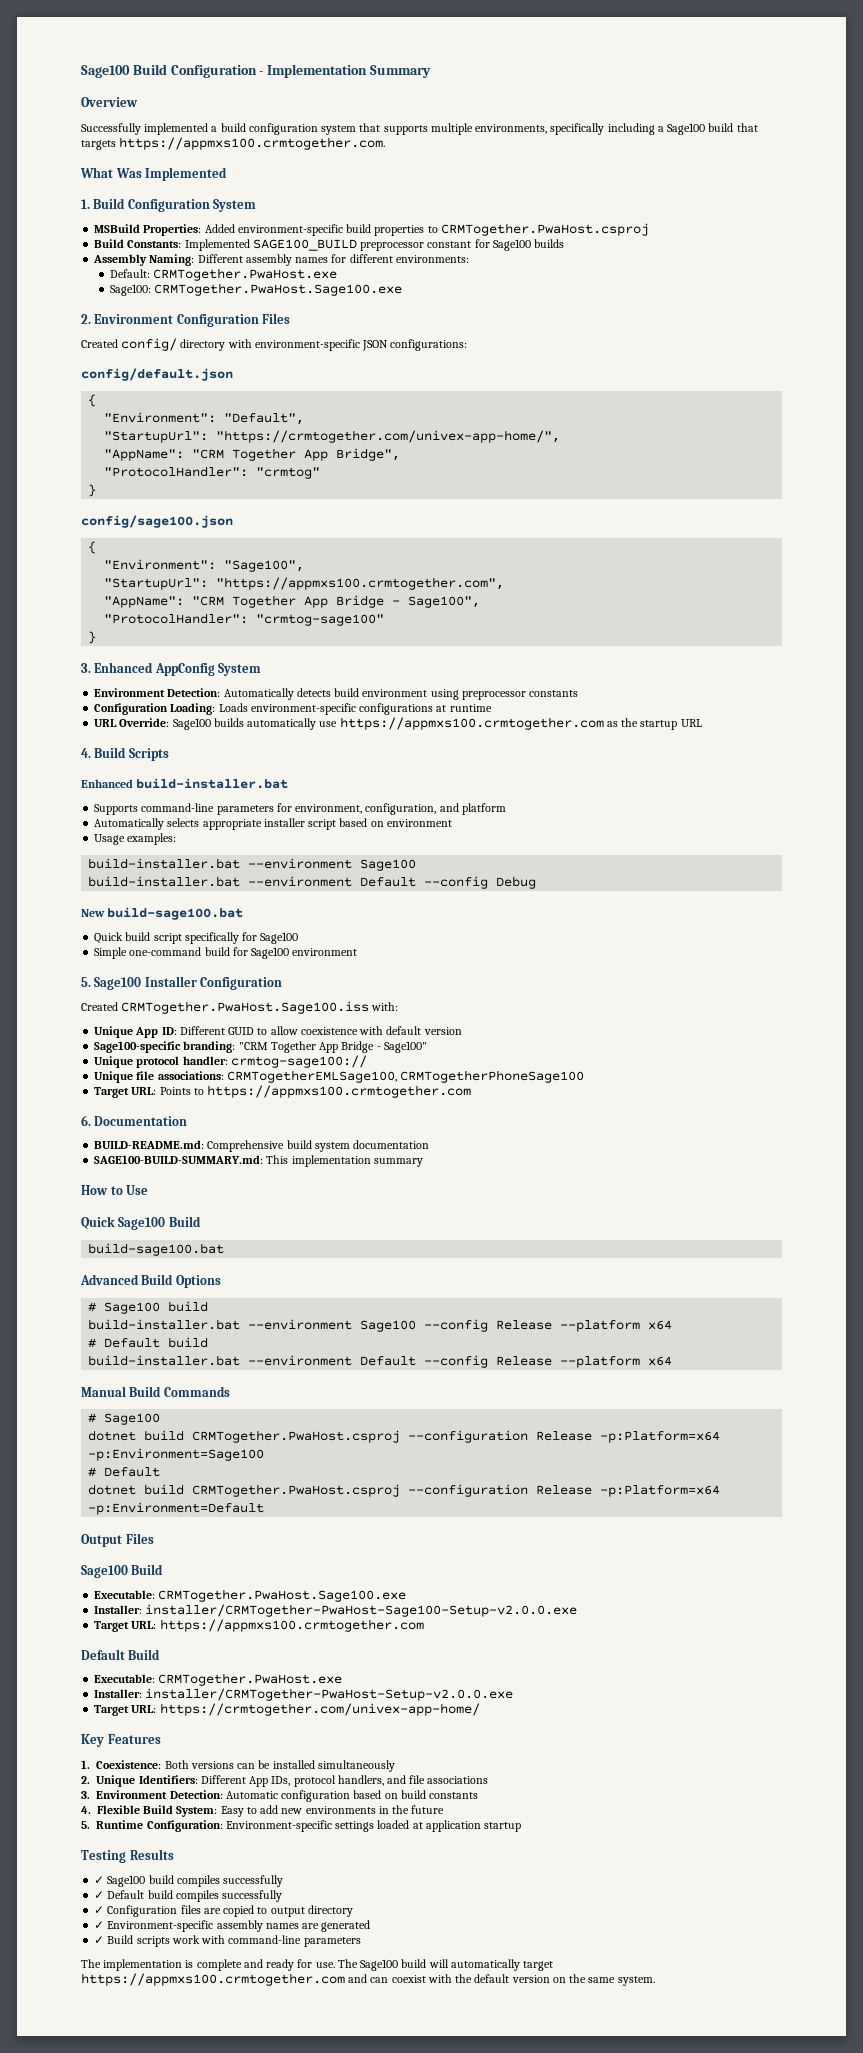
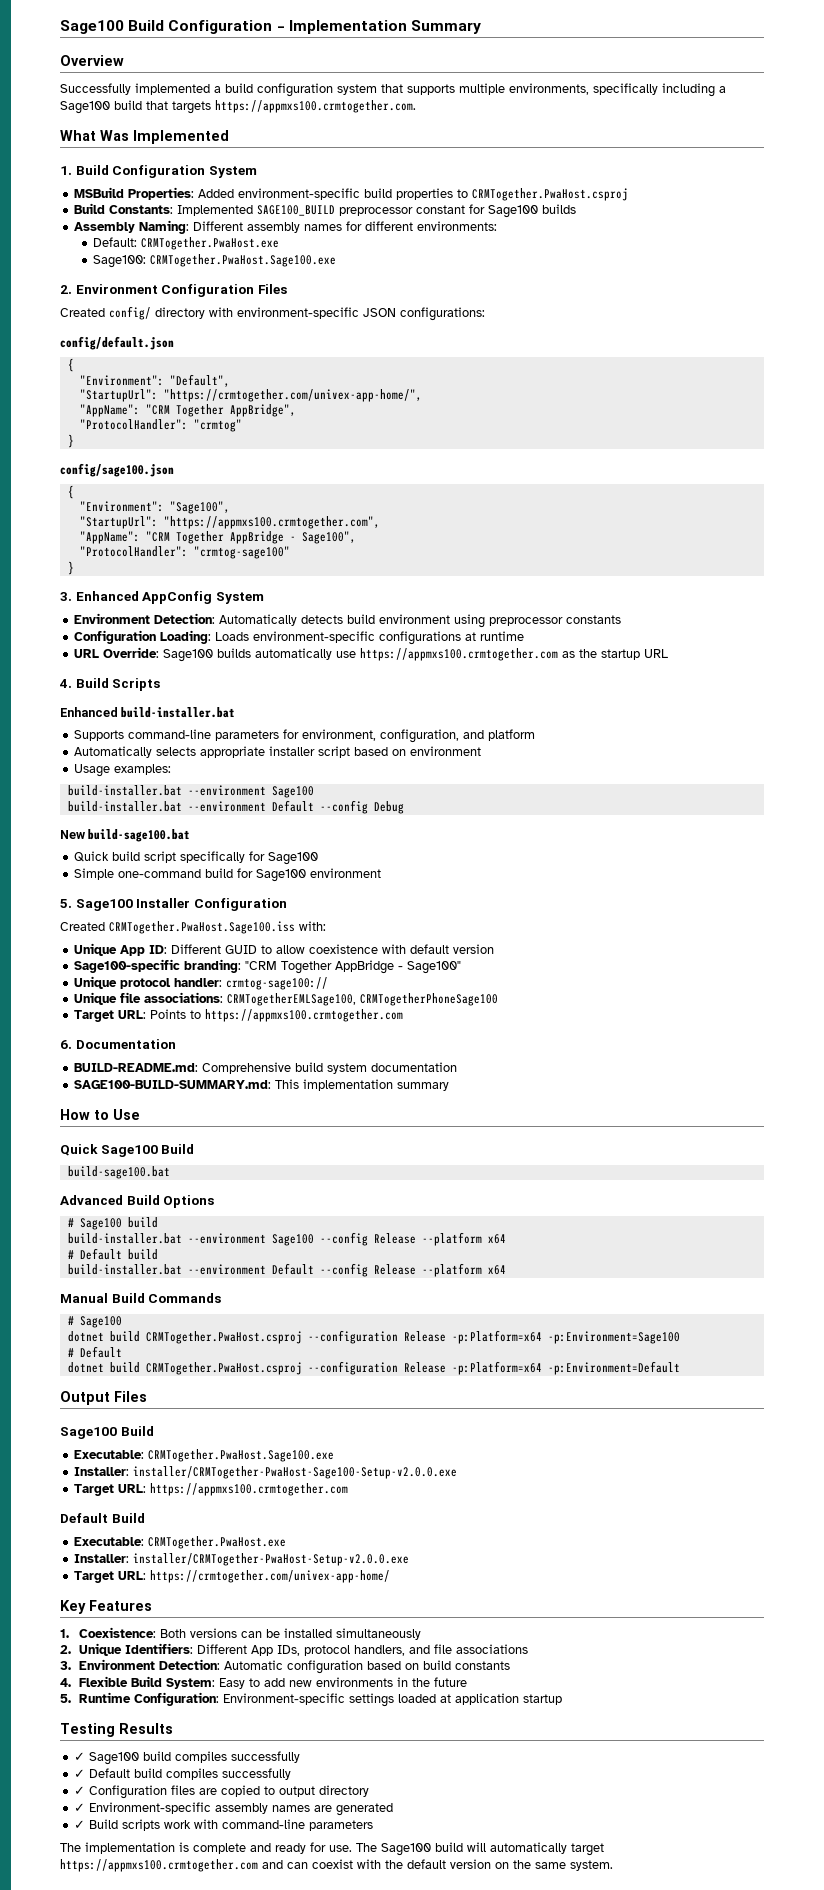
[304,448,401,461] App Bridge", -> [229,404,296,417] AppBridge",
[304,595,385,608] App Bridge -> [229,531,284,544] AppBridge
[319,1041,375,1053] App Bridge -> [335,960,395,974] AppBridge

